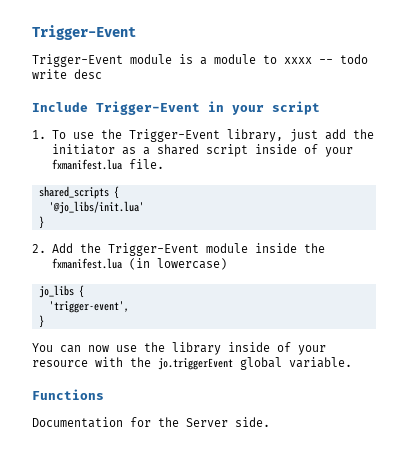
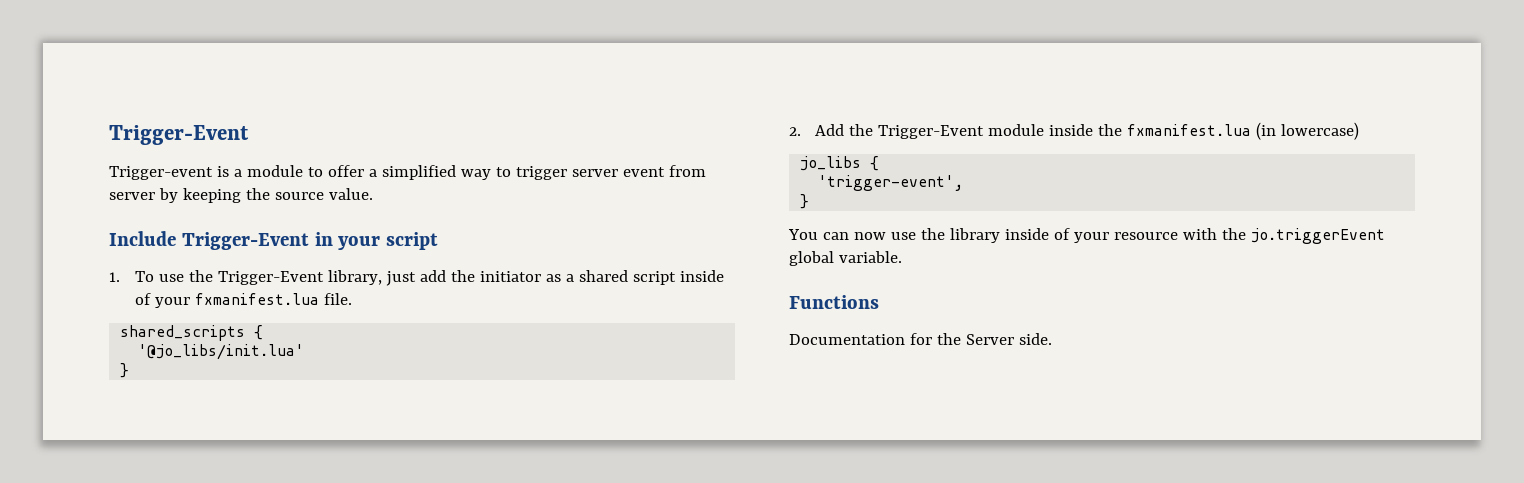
[32,54,172,67] Trigger-Event module -> [109,166,213,180] Trigger-event
[284,54,368,64] [32,69,102,79] xxxx -- todo write desc -> [327,165,706,180] [109,188,373,203] offer a simplified way to trigger server event from server by keeping the source value.

